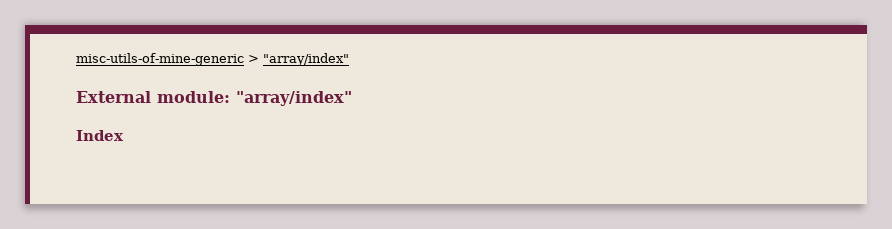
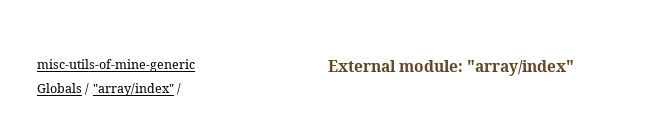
[248,53,349,66] > "array/index" -> [37,83,182,96] // Globals / "array/index" /
[76,130,124,141] // Index -> (575, 68) none

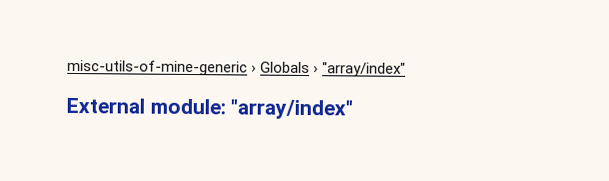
[37,83,182,96] // Globals / "array/index" / -> [251,61,407,77] › Globals › "array/index"

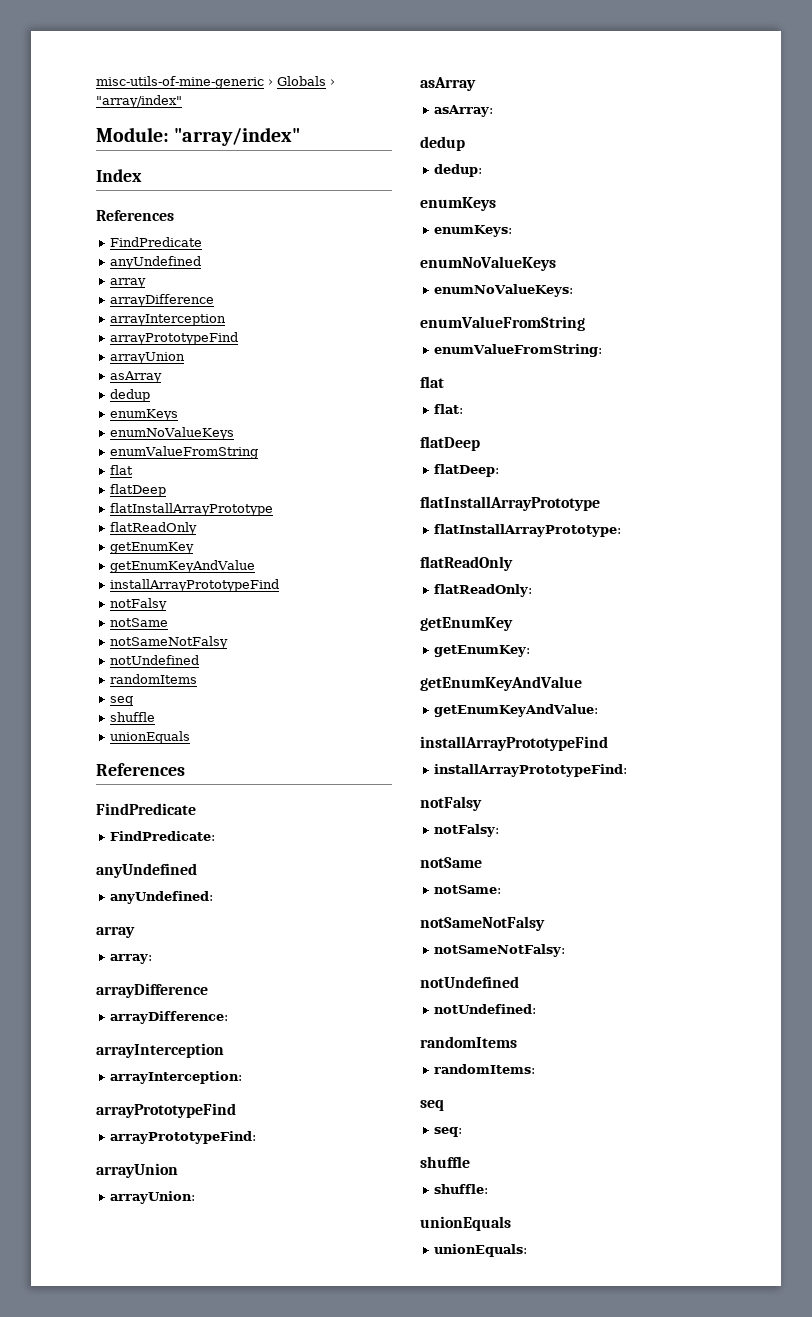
[66,97,354,120] External module: "array/index" -> [96,127,301,146] [96,169,142,182] [96,210,174,221] [110,237,203,247] [110,256,202,269] [110,278,147,288] [110,294,215,307] [110,314,227,326] [110,332,239,345] [110,352,186,364] [110,371,163,383] [110,389,151,402] [110,409,179,421] [110,427,235,440] [110,446,259,459] [110,465,134,475] [110,484,167,497] [110,503,274,516] [110,522,198,535] [110,542,195,554] [110,560,256,573] [110,579,280,592] [110,598,168,611] [110,618,169,627] [110,636,229,649] [110,655,200,665] [110,674,198,684] [110,696,134,706] [110,712,156,722] [110,731,191,744] [96,763,185,776] [96,803,196,815] [110,831,216,841] [96,863,197,878] [110,891,214,904] [96,926,135,938] [110,954,153,964] [96,983,208,998] [110,1011,229,1024] [96,1043,224,1058] [110,1071,243,1084] [96,1103,236,1118] [110,1131,257,1144] [96,1163,178,1178] [110,1191,196,1204] [420,77,476,91] [434,105,494,117] [420,136,465,151] [434,164,483,177] [420,197,496,211] [434,225,513,237] [420,256,556,271] [434,284,574,297] [420,316,585,331] [434,344,603,357] [420,376,444,388] [434,404,464,414] [420,436,480,451] [434,464,500,477] [420,496,600,511] [434,524,622,537] [420,556,513,571] [434,584,533,597] [420,617,513,631] [434,645,531,657] [420,676,582,691] [434,704,599,717] [420,736,608,751] [434,764,628,777] [420,796,482,811] [434,824,500,837] [420,857,482,868] [434,885,502,894] [420,916,545,931] [434,944,566,957] [420,976,519,988] [434,1004,537,1014] [420,1036,517,1048] [434,1064,536,1074] [420,1100,444,1111] [434,1127,463,1137] [420,1156,470,1168] [434,1184,489,1194] [420,1216,511,1231] [434,1244,528,1257] Module: "array/index" // Index // References // FindPredicate // anyUndefined // array // arrayDifference // arrayInterception // arrayPrototypeFind // arrayUnion // asArray // dedup // enumKeys // enumNoValueKeys // enumValueFromString // flat // flatDeep // flatInstallArrayPrototype // flatReadOnly // getEnumKey // getEnumKeyAndValue // installArrayPrototypeFind // notFalsy // notSame // notSameNotFalsy // notUndefined // randomItems // seq // shuffle // unionEquals // References // FindPredicate // FindPredicate: // anyUndefined // anyUndefined: // array // array: // arrayDifference // arrayDifference: // arrayInterception // arrayInterception: // arrayPrototypeFind // arrayPrototypeFind: // arrayUnion // arrayUnion: // asArray // asArray: // dedup // dedup: // enumKeys // enumKeys: // enumNoValueKeys // enumNoValueKeys: // enumValueFromString // enumValueFromString: // flat // flat: // flatDeep // flatDeep: // flatInstallArrayPrototype // flatInstallArrayPrototype: // flatReadOnly // flatReadOnly: // getEnumKey // getEnumKey: // getEnumKeyAndValue // getEnumKeyAndValue: // installArrayPrototypeFind // installArrayPrototypeFind: // notFalsy // notFalsy: // notSame // notSame: // notSameNotFalsy // notSameNotFalsy: // notUndefined // notUndefined: // randomItems // randomItems: // seq // seq: // shuffle // shuffle: // unionEquals // unionEquals:

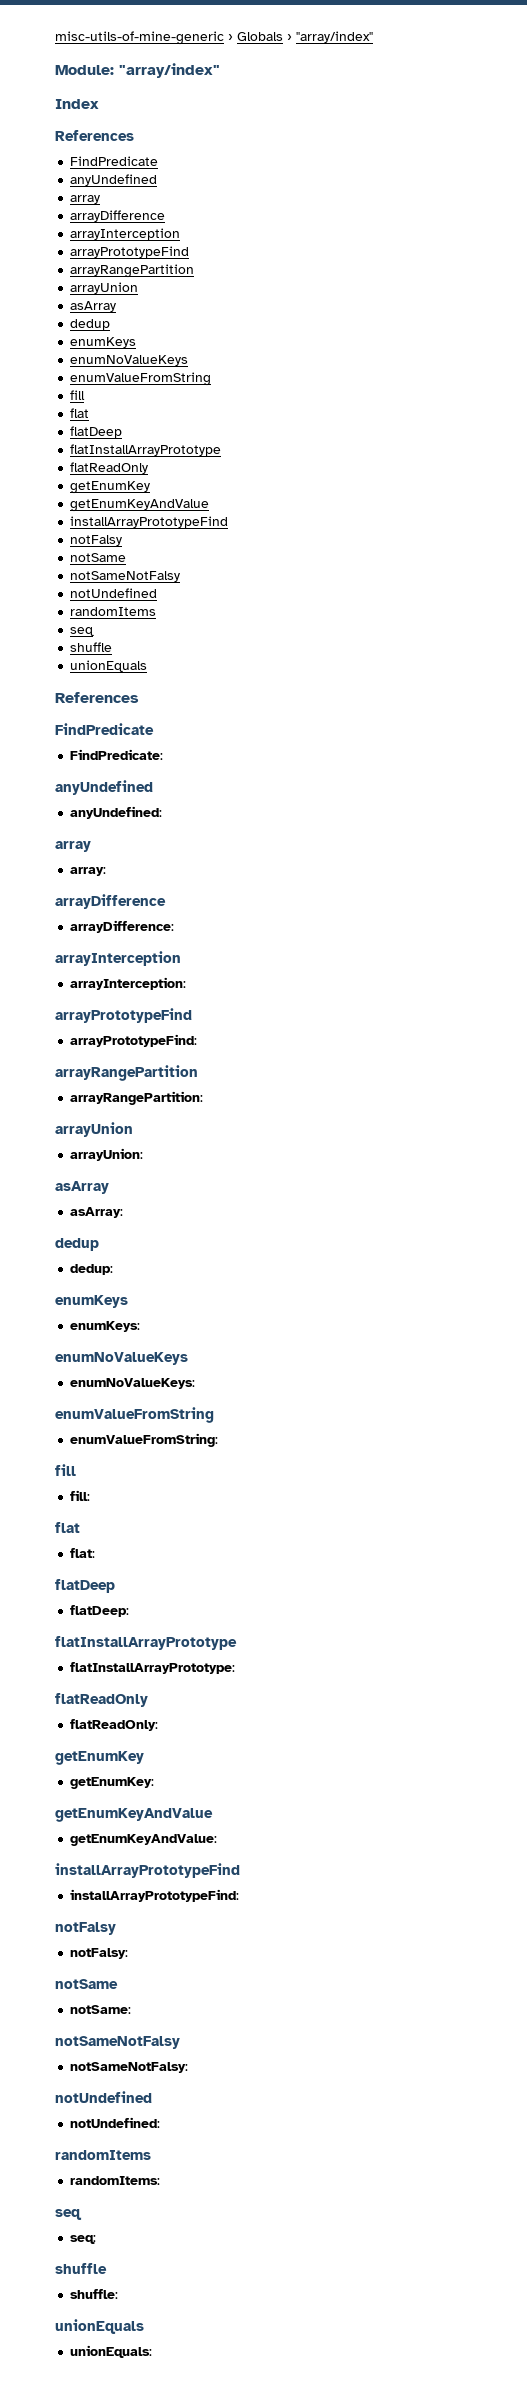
(239, 338) none -> [70,264,195,278] // arrayRangePartition
(259, 452) none -> [70,390,86,400] // fill
(257, 1137) none -> [55,1065,198,1081] [70,1091,204,1105] // arrayRangePartition // arrayRangePartition:
(603, 350) none -> [55,1464,76,1476] [70,1490,91,1501] // fill // fill:

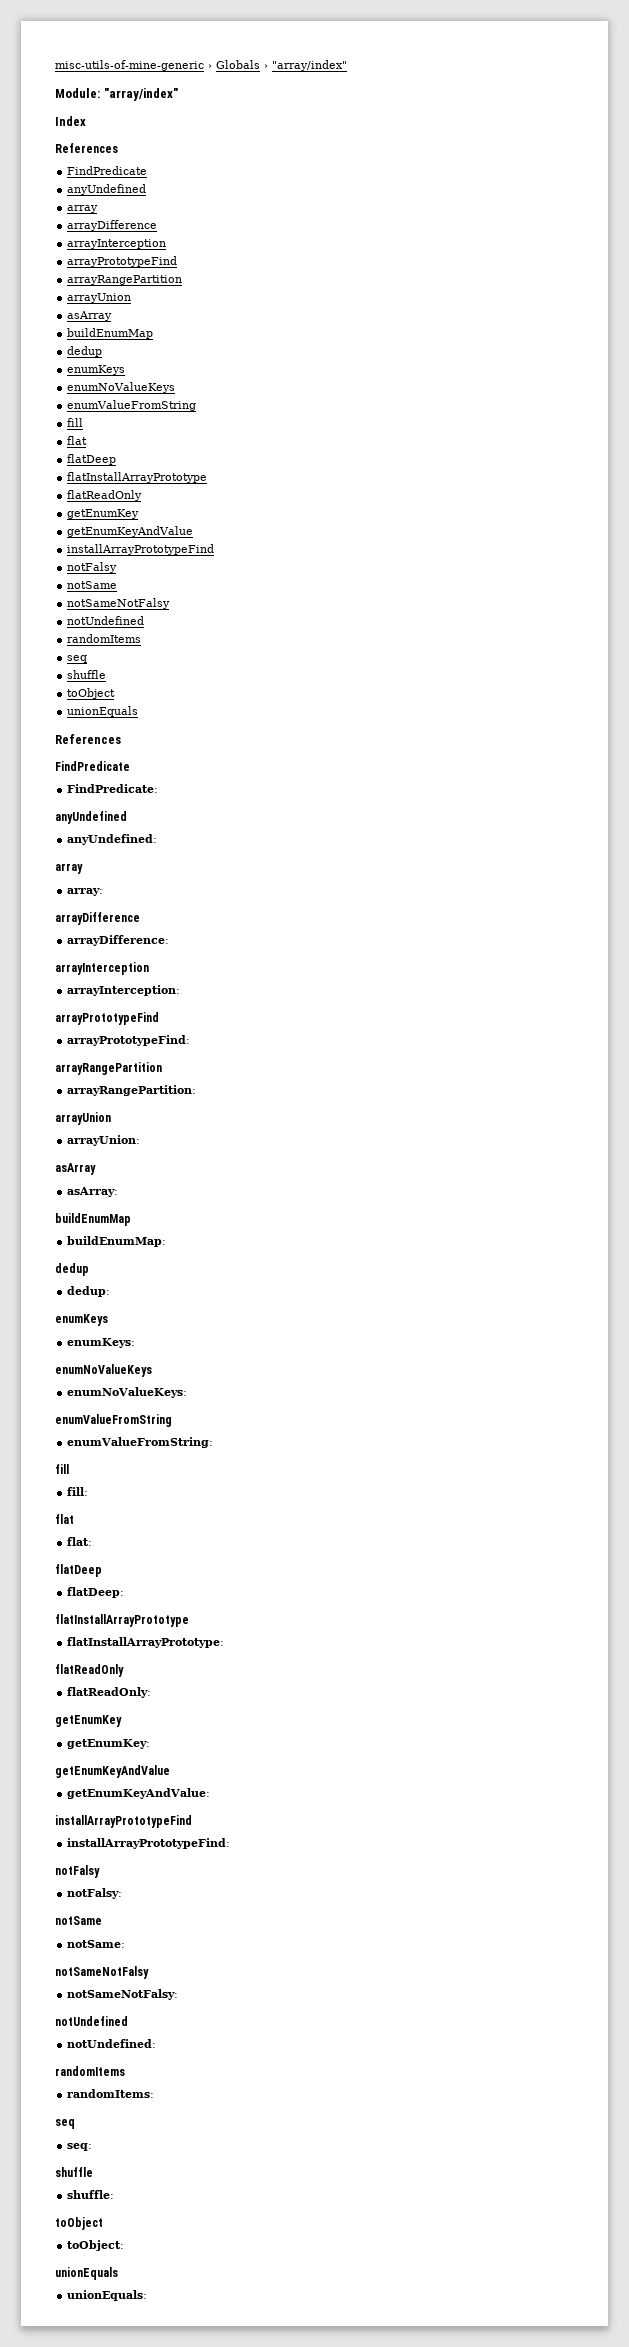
(117, 306) none -> [67,328,154,339] // buildEnumMap
(113, 647) none -> [67,688,116,699] // toObject
(124, 1212) none -> [55,1213,131,1226] [67,1236,167,1247] // buildEnumMap // buildEnumMap:
(119, 2294) none -> [55,2217,103,2230] [67,2240,125,2251] // toObject // toObject:

